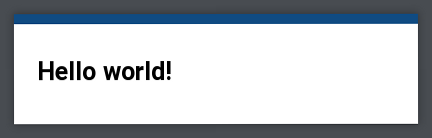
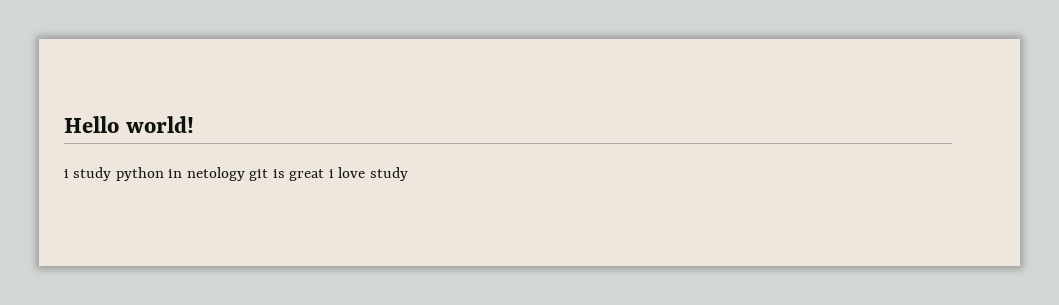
(173, 71) none -> [64,167,408,181] // i study python in netology git is great i love study

